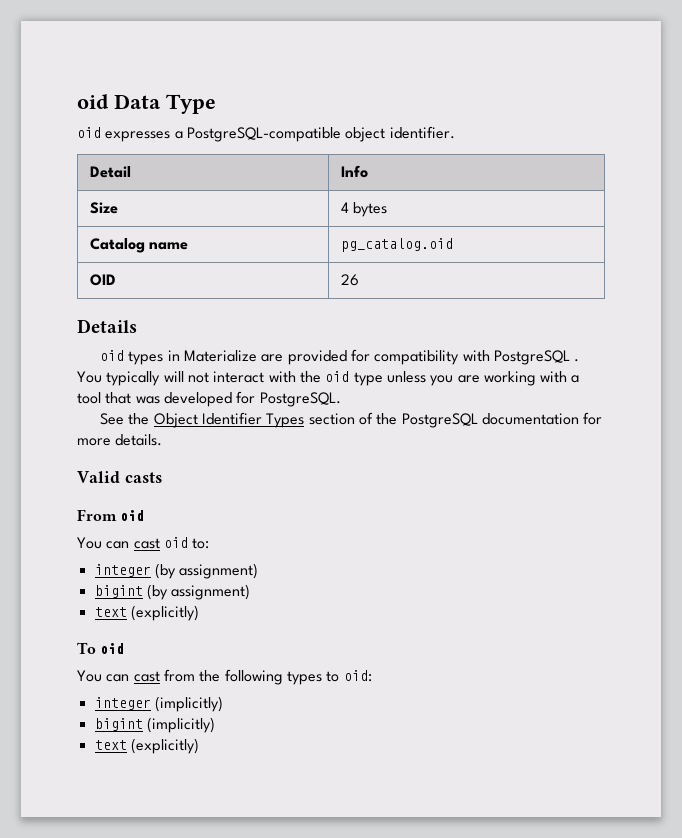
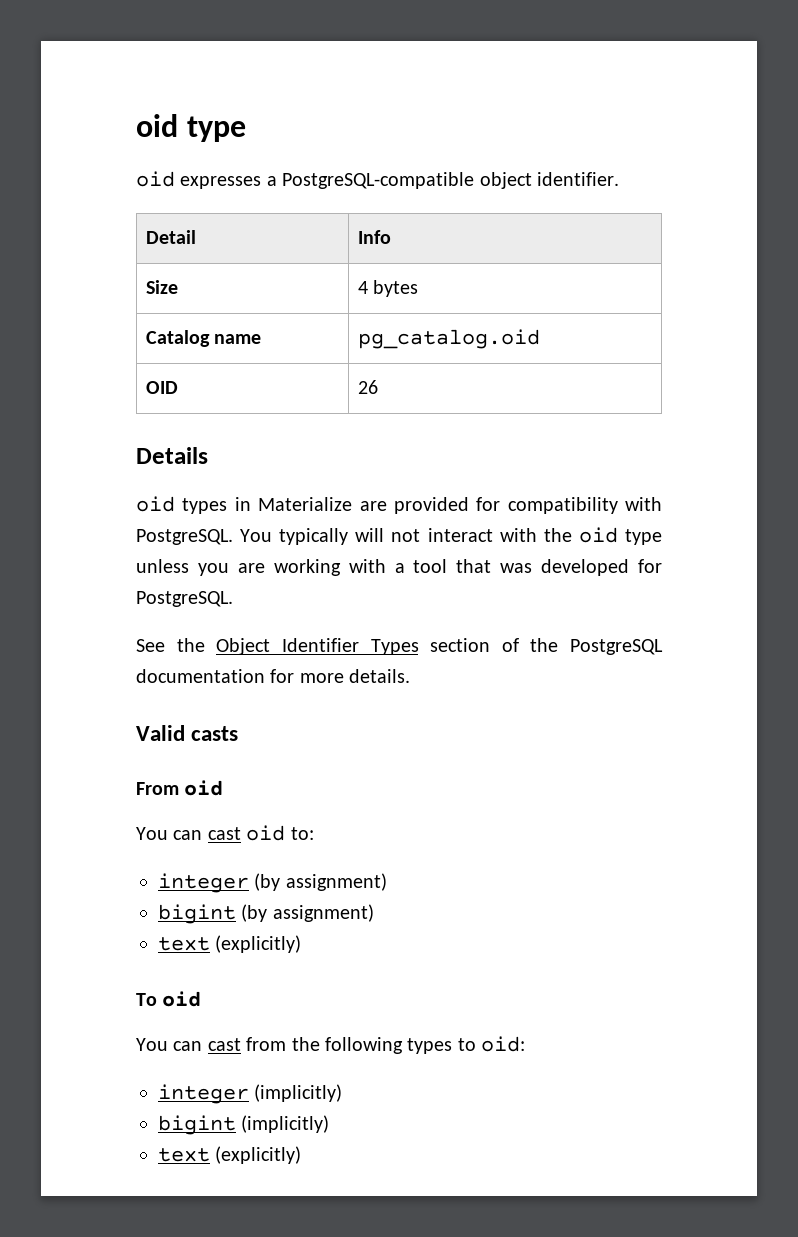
[77,94,216,114] oid Data Type -> [136,114,246,142] oid type
[493,350,580,365] PostgreSQL . -> [136,529,233,545] PostgreSQL.

